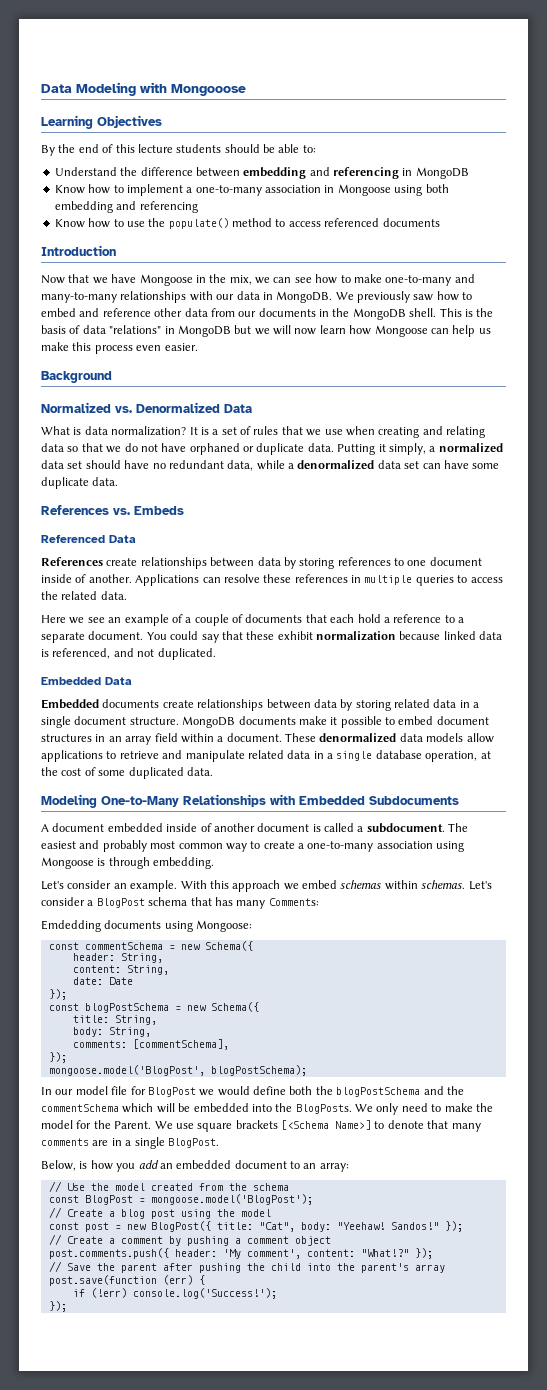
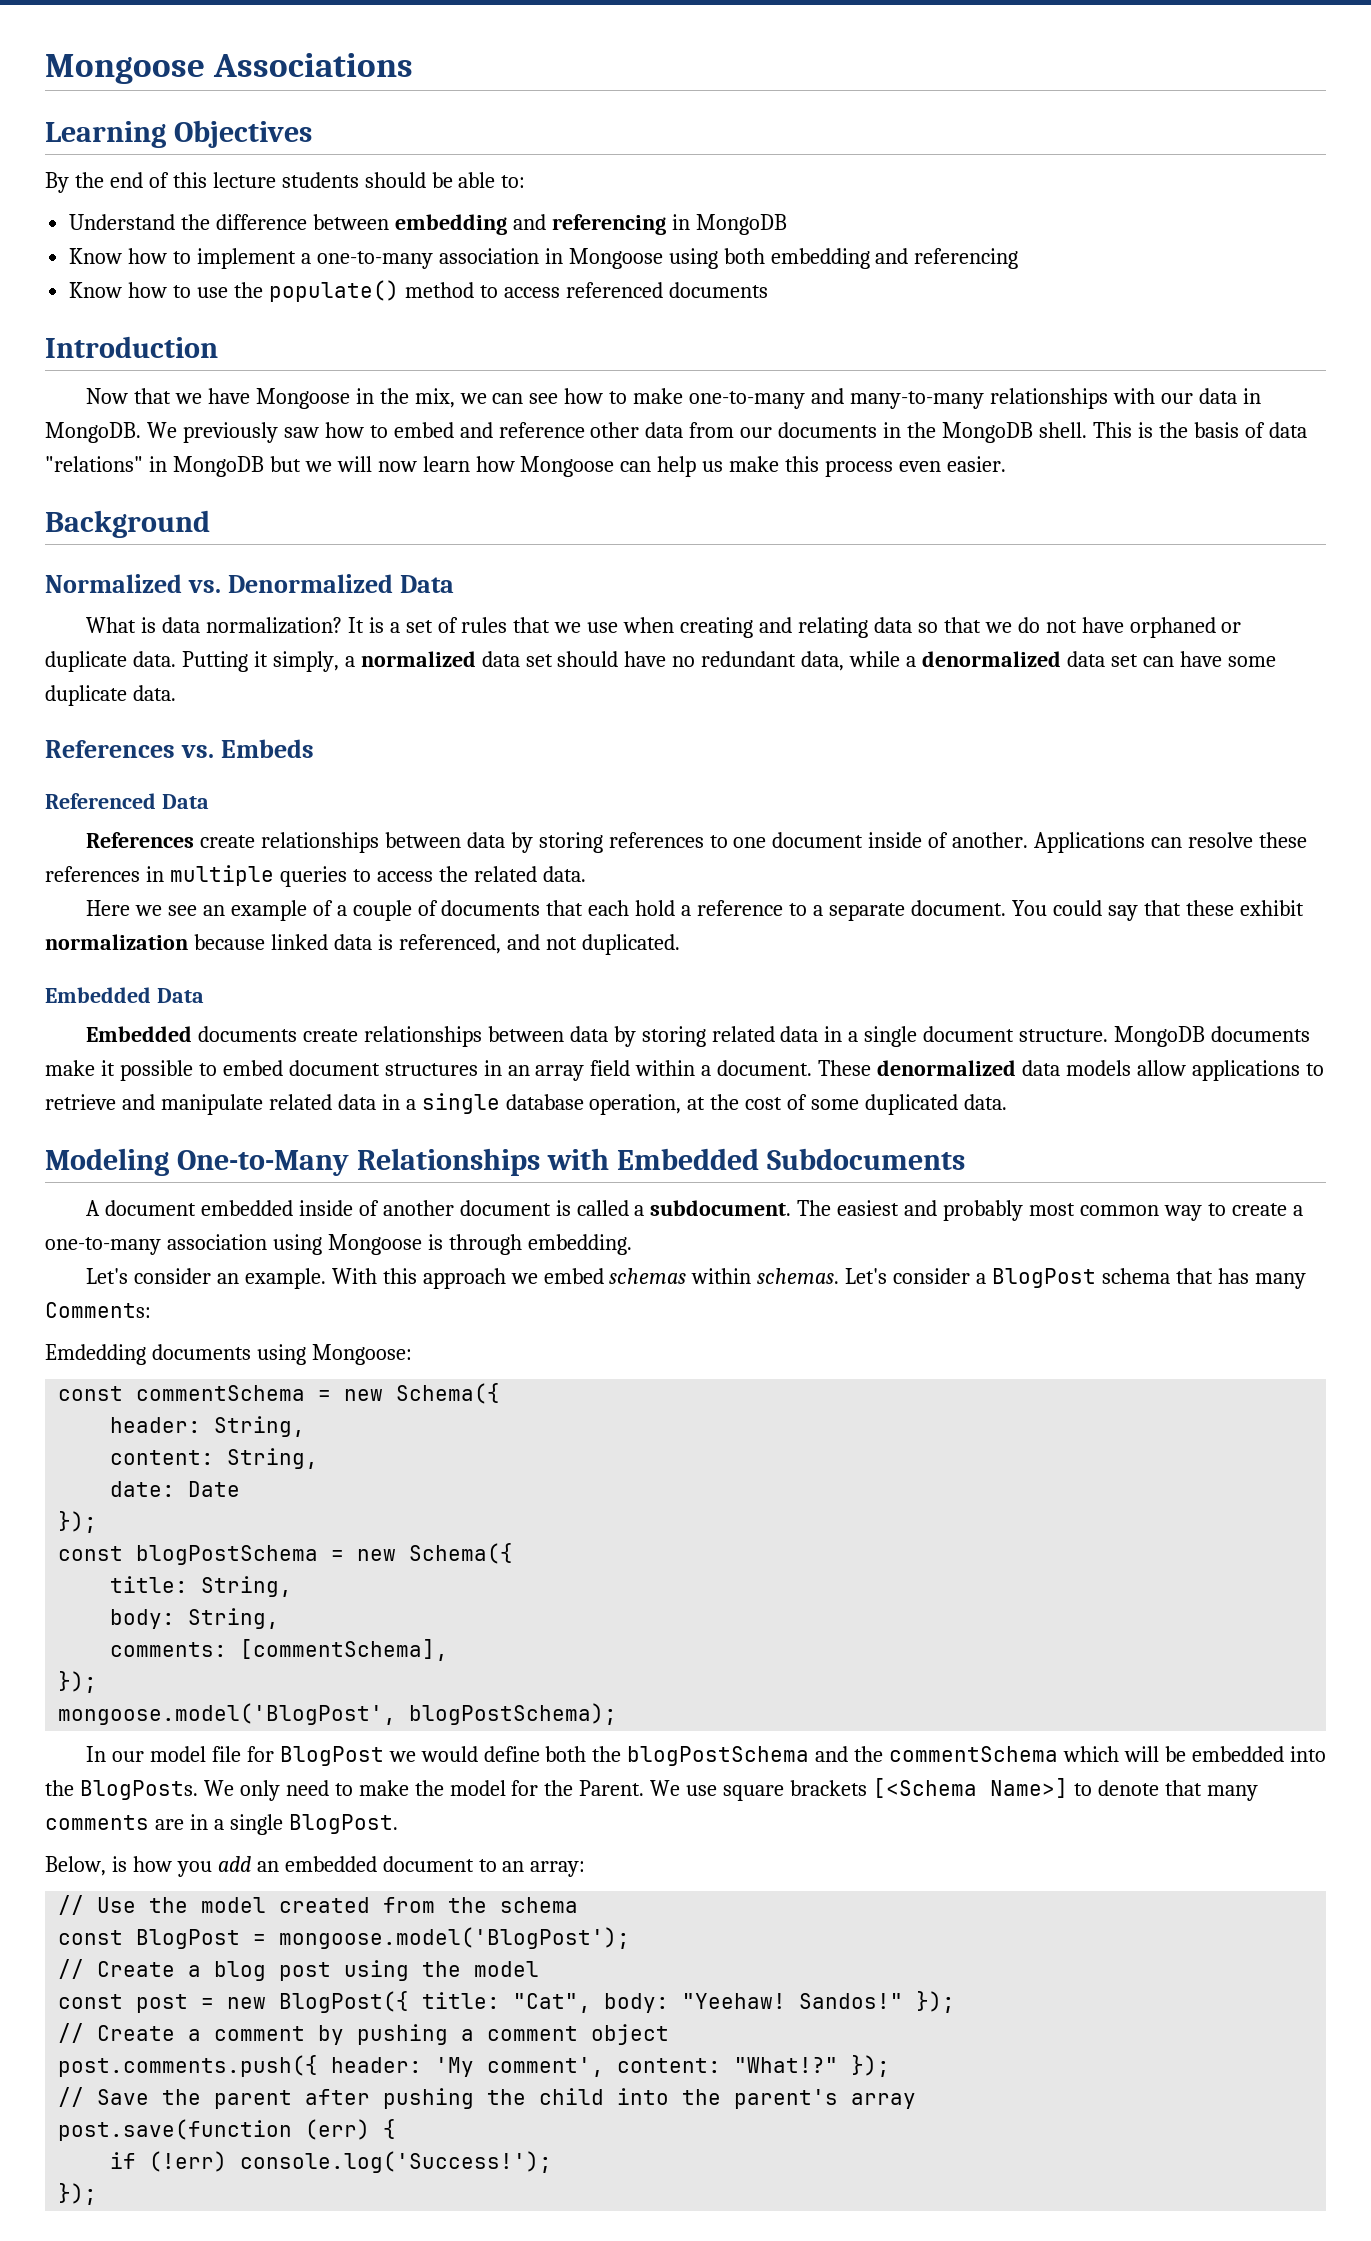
[41,82,246,96] Data Modeling with Mongooose -> [45,53,414,84] Mongoose Associations

